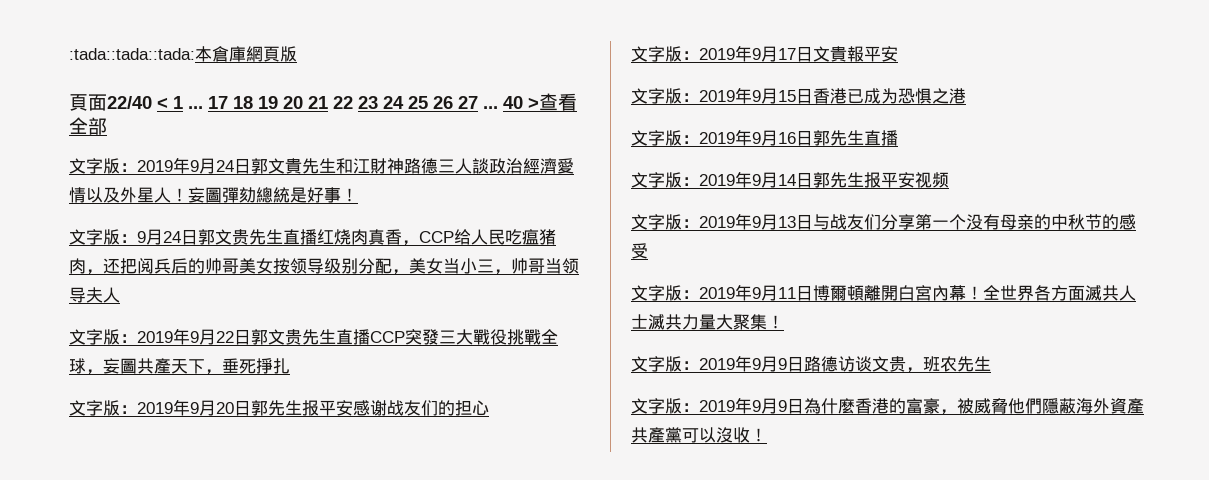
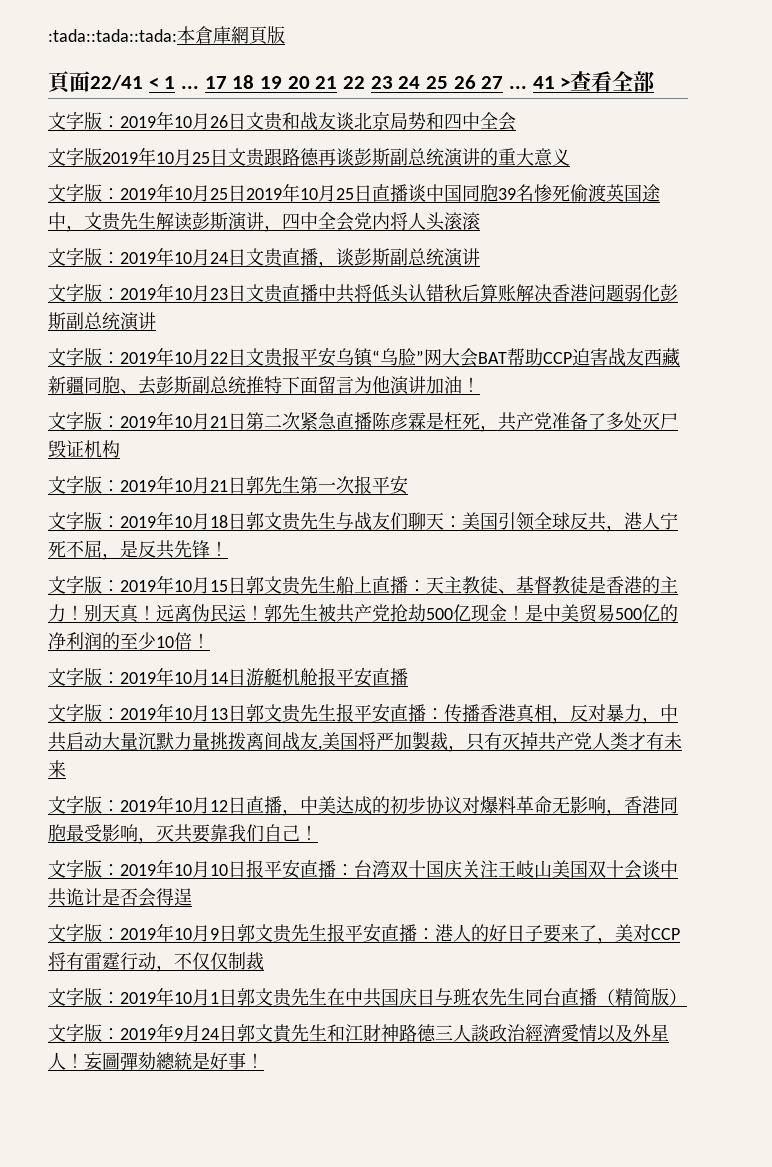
[107,96,152,109] 22/40 -> [90,75,143,90] 22/41
[503,96,523,109] 40 -> [532,76,555,89] 41
(107, 126) none -> [48,111,516,131] [48,147,570,167] [48,183,660,202] [48,212,480,232] [48,247,480,268] [48,283,678,303] [48,312,156,331] [48,347,680,367] [48,376,480,395] [48,411,678,432] [48,440,120,458] [48,475,408,495] [48,511,678,532] [48,540,228,560] [48,575,678,595] [48,604,678,623] [48,632,210,650] [48,667,408,687] [48,703,678,724] [48,731,682,752] [48,760,66,778] [48,795,678,816] [48,824,318,844] [48,859,678,879] [48,888,192,907] [48,923,680,944] [48,952,264,972] [48,987,687,1007] // 文字版：2019年10月26日文贵和战友谈北京局势和四中全会 // 文字版2019年10月25日文贵跟路德再谈彭斯副总统演讲的重大意义 // 文字版：2019年10月25日2019年10月25日直播谈中国同胞39名惨死偷渡英国途中，文贵先生解读彭斯演讲，四中全会党内将人头滚滚 // 文字版：2019年10月24日文贵直播，谈彭斯副总统演讲 // 文字版：2019年10月23日文贵直播中共将低头认错秋后算账解决香港问题弱化彭斯副总统演讲 // 文字版：2019年10月22日文贵报平安乌镇“乌脸”网大会BAT帮助CCP迫害战友西藏新疆同胞、去彭斯副总统推特下面留言为他演讲加油！ // 文字版：2019年10月21日第二次紧急直播陈彦霖是枉死，共产党准备了多处灭尸毁证机构 // 文字版：2019年10月21日郭先生第一次报平安 // 文字版：2019年10月18日郭文贵先生与战友们聊天：美国引领全球反共，港人宁死不屈，是反共先锋！ // 文字版：2019年10月15日郭文贵先生船上直播：天主教徒、基督教徒是香港的主力！别天真！远离伪民运！郭先生被共产党抢劫500亿现金！是中美贸易500亿的净利润的至少10倍！ // 文字版：2019年10月14日游艇机舱报平安直播 // 文字版：2019年10月13日郭文贵先生报平安直播：传播香港真相，反对暴力，中共启动大量沉默力量挑拨离间战友,美国将严加製裁，只有灭掉共产党人类才有未来 // 文字版：2019年10月12日直播，中美达成的初步协议对爆料革命无影响，香港同胞最受影响，灭共要靠我们自己！ // 文字版：2019年10月10日报平安直播：台湾双十国庆关注王岐山美国双十会谈中共诡计是否会得逞 // 文字版：2019年10月9日郭文贵先生报平安直播：港人的好日子要来了，美对CCP将有雷霆行动，不仅仅制裁 // 文字版：2019年10月1日郭文贵先生在中共国庆日与班农先生同台直播（精简版）
[69,229,556,246] [69,258,579,275] [69,287,120,303] [69,328,558,345] [69,358,290,375] [69,399,489,416] [631,45,898,62] [631,87,966,104] [631,129,898,146] [631,171,949,188] [631,213,1136,230] [631,243,648,259] [631,284,1136,301] [631,314,784,330] [631,355,991,373] [631,397,1144,415] [631,427,767,443] // 文字版：9月24日郭文贵先生直播红烧肉真香，CCP给人民吃瘟猪肉，还把阅兵后的帅哥美女按领导级别分配，美女当小三，帅哥当领导夫人 // 文字版：2019年9月22日郭文贵先生直播CCP突發三大戰役挑戰全球，妄圖共產天下，垂死掙扎 // 文字版：2019年9月20日郭先生报平安感谢战友们的担心 // 文字版：2019年9月17日文貴報平安 // 文字版：2019年9月15日香港已成为恐惧之港 // 文字版：2019年9月16日郭先生直播 // 文字版：2019年9月14日郭先生报平安视频 // 文字版：2019年9月13日与战友们分享第一个没有母亲的中秋节的感受 // 文字版：2019年9月11日博爾頓離開白宮內幕！全世界各方面滅共人士滅共力量大聚集！ // 文字版：2019年9月9日路德访谈文贵，班农先生 // 文字版：2019年9月9日為什麼香港的富豪，被威脅他們隱蔽海外資產共產黨可以沒收！ -> (264, 1060) none

